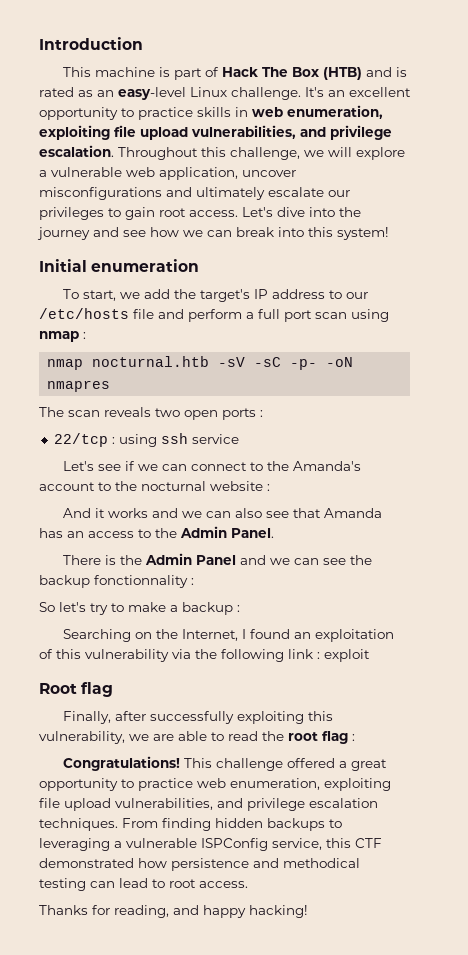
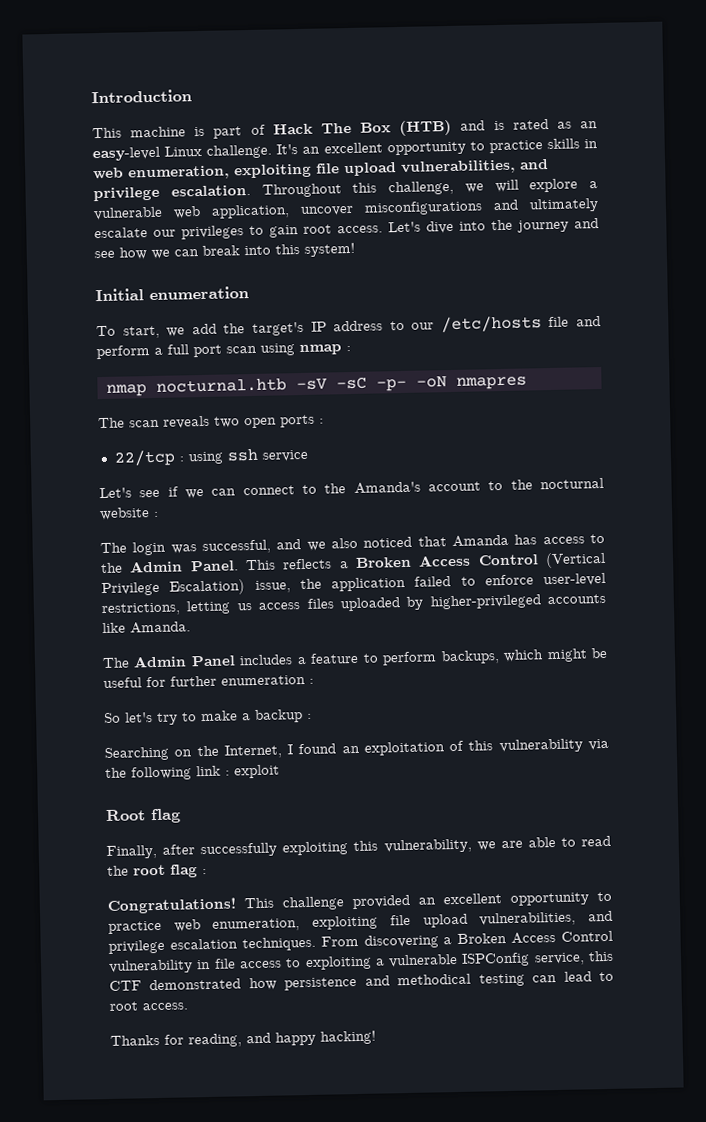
[63,508,290,518] And it works and we can also see -> [100,536,413,556] The login was successful, and we also noticed
[67,531,84,538] an -> (538, 539) none
[63,553,373,565] [39,575,188,588] // There is the Admin Panel and we can see the backup fonctionnality -> [245,551,606,571] [101,572,606,597] [101,593,606,617] [102,621,191,634] [102,647,607,669] [103,674,306,689] This reflects a Broken Access Control (Vertical Privilege Escalation) issue, the application failed to enforce user-level restrictions, letting us access files uploaded by higher-privileged accounts like Amanda. // The Admin Panel includes a feature to perform backups, which might be useful for further enumeration
[287,758,388,771] offered a great -> [352,893,502,910] provided an excellent
[162,818,342,831] [39,838,110,851] finding hidden backups to leveraging -> [363,930,613,949] [108,955,372,974] discovering a Broken Access Control vulnerability in file access to exploiting

